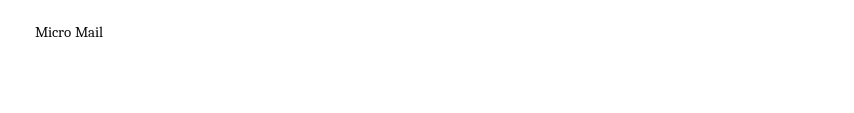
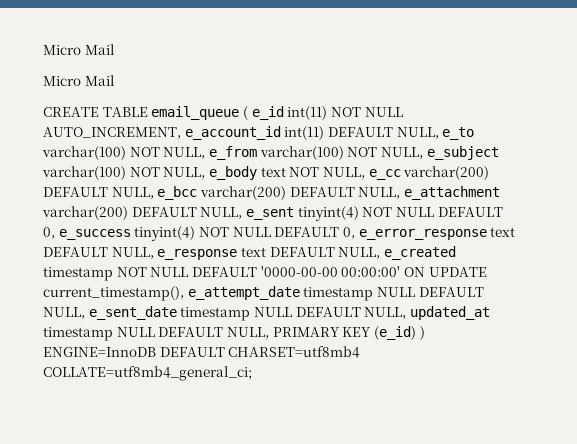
[35,26,103,37] Micro Mail -> [43,44,115,55] [43,75,115,86] [43,106,403,120] [43,126,475,140] [42,146,499,160] [42,166,490,180] [43,186,500,200] [42,206,503,221] [43,226,516,241] [43,246,456,260] [43,266,487,281] [43,286,484,301] [43,306,490,321] [43,326,425,341] [43,346,361,358] [43,366,252,381] Micro Mail // Micro Mail // CREATE TABLE email_queue ( e_id int(11) NOT NULL AUTO_INCREMENT, e_account_id int(11) DEFAULT NULL, e_to varchar(100) NOT NULL, e_from varchar(100) NOT NULL, e_subject varchar(100) NOT NULL, e_body text NOT NULL, e_cc varchar(200) DEFAULT NULL, e_bcc varchar(200) DEFAULT NULL, e_attachment varchar(200) DEFAULT NULL, e_sent tinyint(4) NOT NULL DEFAULT 0, e_success tinyint(4) NOT NULL DEFAULT 0, e_error_response text DEFAULT NULL, e_response text DEFAULT NULL, e_created timestamp NOT NULL DEFAULT '0000-00-00 00:00:00' ON UPDATE current_timestamp(), e_attempt_date timestamp NULL DEFAULT NULL, e_sent_date timestamp NULL DEFAULT NULL, updated_at timestamp NULL DEFAULT NULL, PRIMARY KEY (e_id) ) ENGINE=InnoDB DEFAULT CHARSET=utf8mb4 COLLATE=utf8mb4_general_ci;

